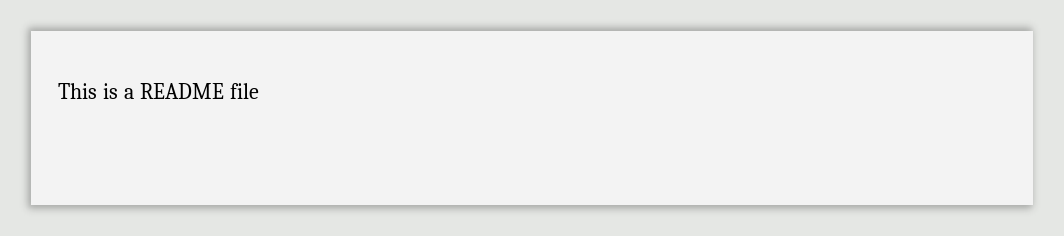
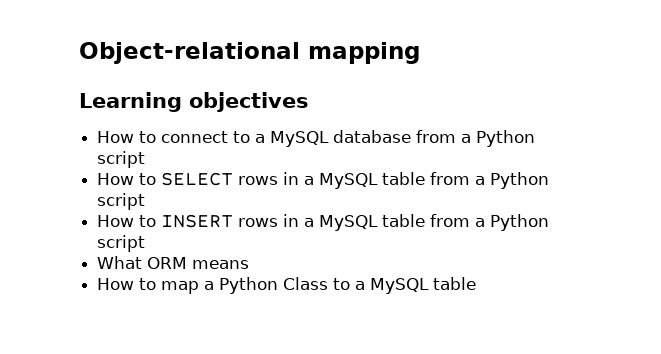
[58,83,259,99] This is a README file -> [79,42,420,64] [79,92,309,112] [97,130,536,147] [97,151,146,168] [97,172,550,189] [97,193,146,210] [97,214,550,231] [97,235,146,252] [97,256,250,269] [97,277,477,294] Object-relational mapping // Learning objectives // How to connect to a MySQL database from a Python script // How to SELECT rows in a MySQL table from a Python script // How to INSERT rows in a MySQL table from a Python script // What ORM means // How to map a Python Class to a MySQL table

